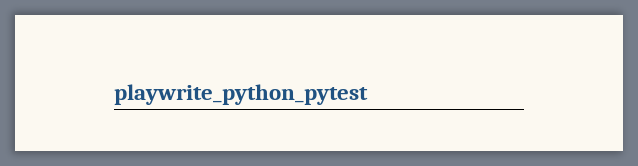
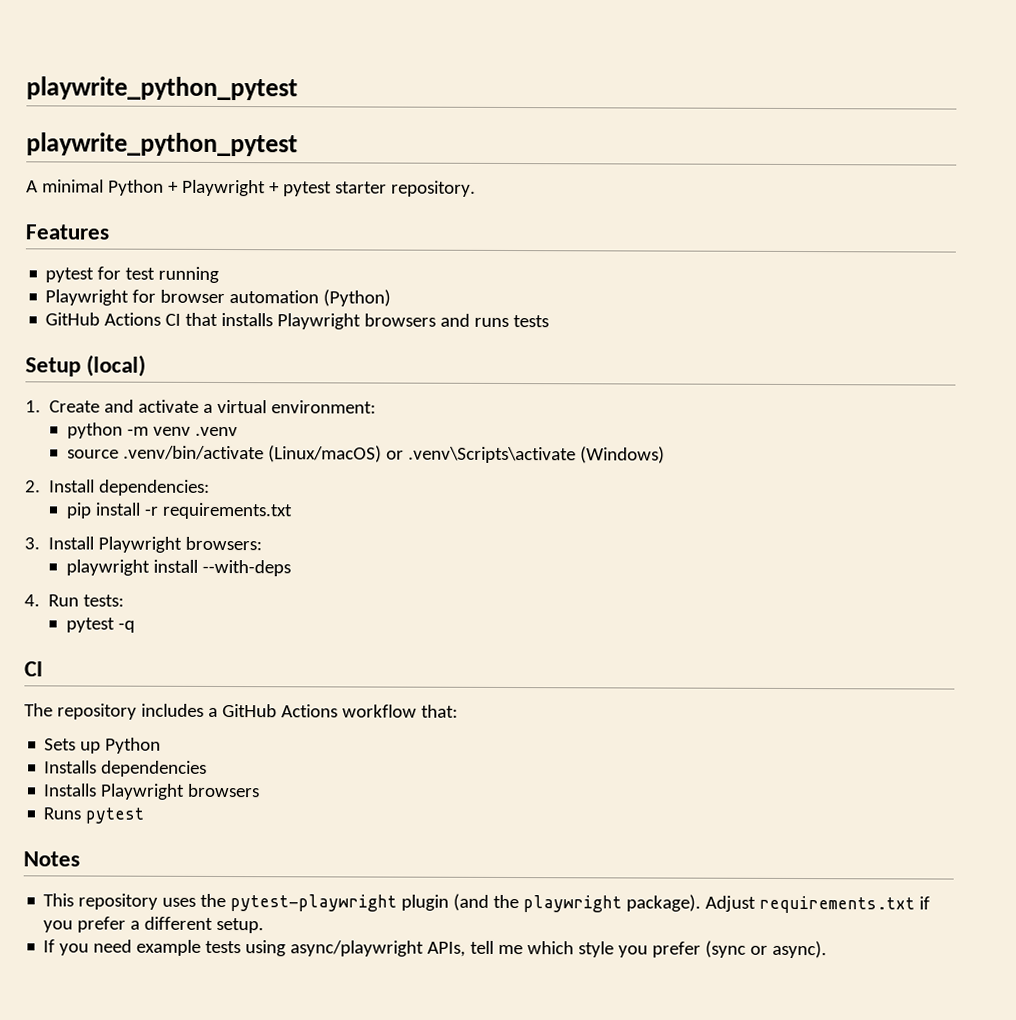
[114,84,368,105] playwrite_python_pytest -> [26,76,298,101] [26,132,298,157] [26,179,476,197] [25,224,109,240] [45,266,220,283] [45,289,392,307] [45,312,550,330] [25,354,147,377] [25,399,377,414] [66,422,238,439] [66,445,665,464] [25,479,211,496] [65,502,293,520] [24,536,263,553] [65,559,291,577] [24,594,125,607] [65,617,135,633] [24,661,43,677] [24,703,458,720] [44,737,162,754] [44,760,208,777] [43,783,261,800] [43,807,145,824] [23,851,80,867] [43,893,931,914] [43,916,265,934] [43,939,828,959] playwrite_python_pytest // playwrite_python_pytest // A minimal Python + Playwright + pytest starter repository. // Features // pytest for test running // Playwright for browser automation (Python) // GitHub Actions CI that installs Playwright browsers and runs tests // Setup (local) // 1. Create and activate a virtual environment: // python -m venv .venv // source .venv/bin/activate (Linux/macOS) or .venv\Scripts\activate (Windows) // 2. Install dependencies: // pip install -r requirements.txt // 3. Install Playwright browsers: // playwright install --with-deps // 4. Run tests: // pytest -q // CI // The repository includes a GitHub Actions workflow that: // Sets up Python // Installs dependencies // Installs Playwright browsers // Runs pytest // Notes // This repository uses the pytest-playwright plugin (and the playwright package). Adjust requirements.txt if you prefer a different setup. // If you need example tests using async/playwright APIs, tell me which style you prefer (sync or async).

